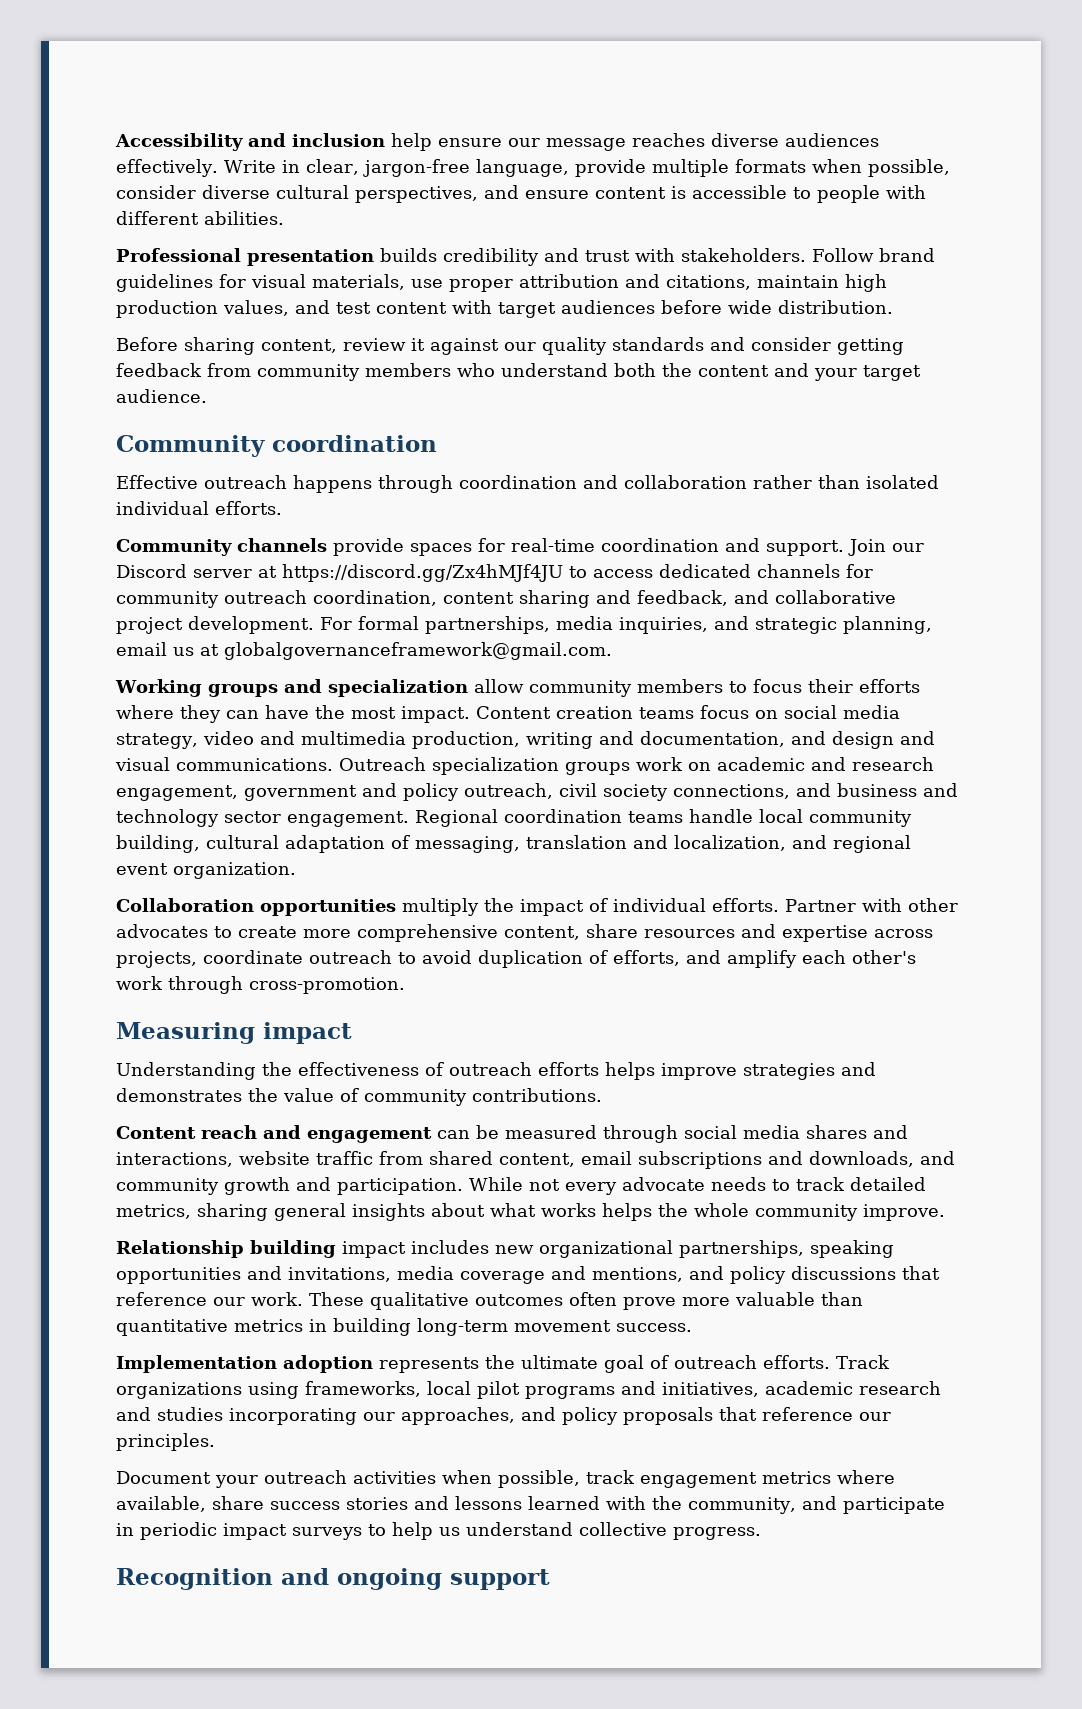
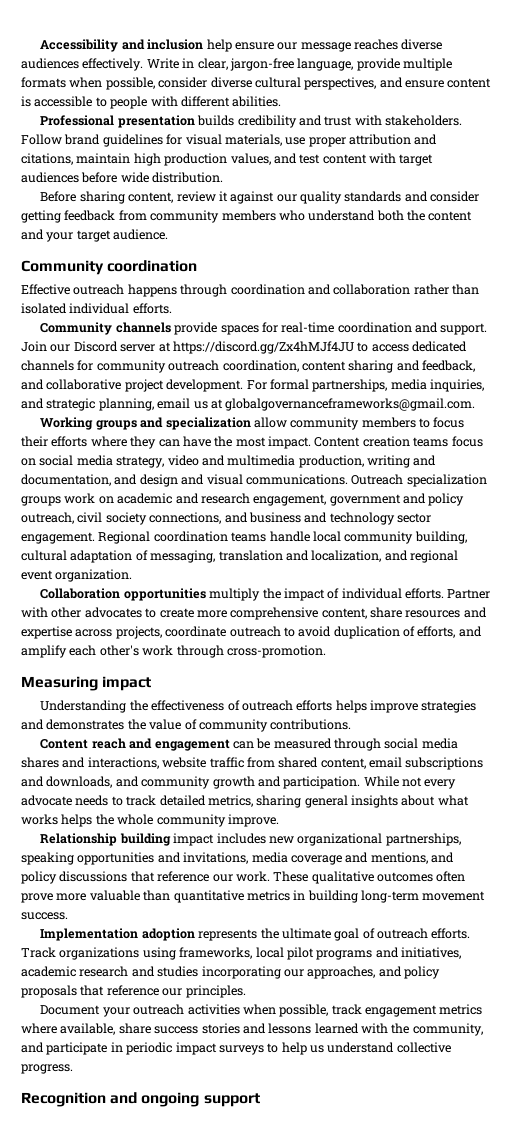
[224,642,612,660] globalgovernanceframework@gmail.com. -> [225,398,476,411] globalgovernanceframeworks@gmail.com.

